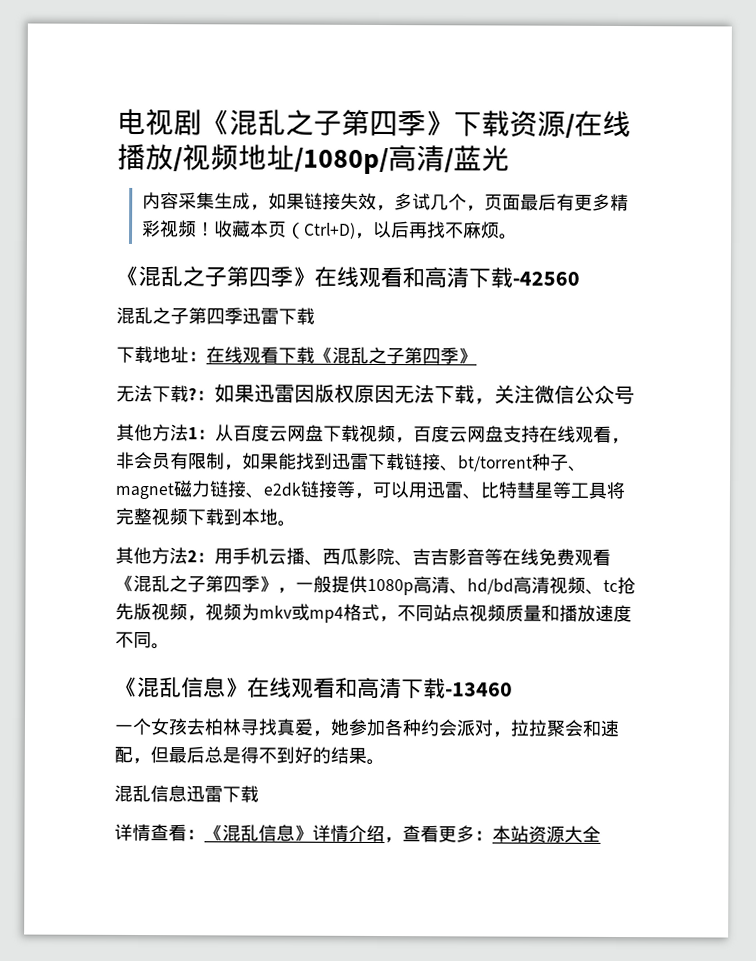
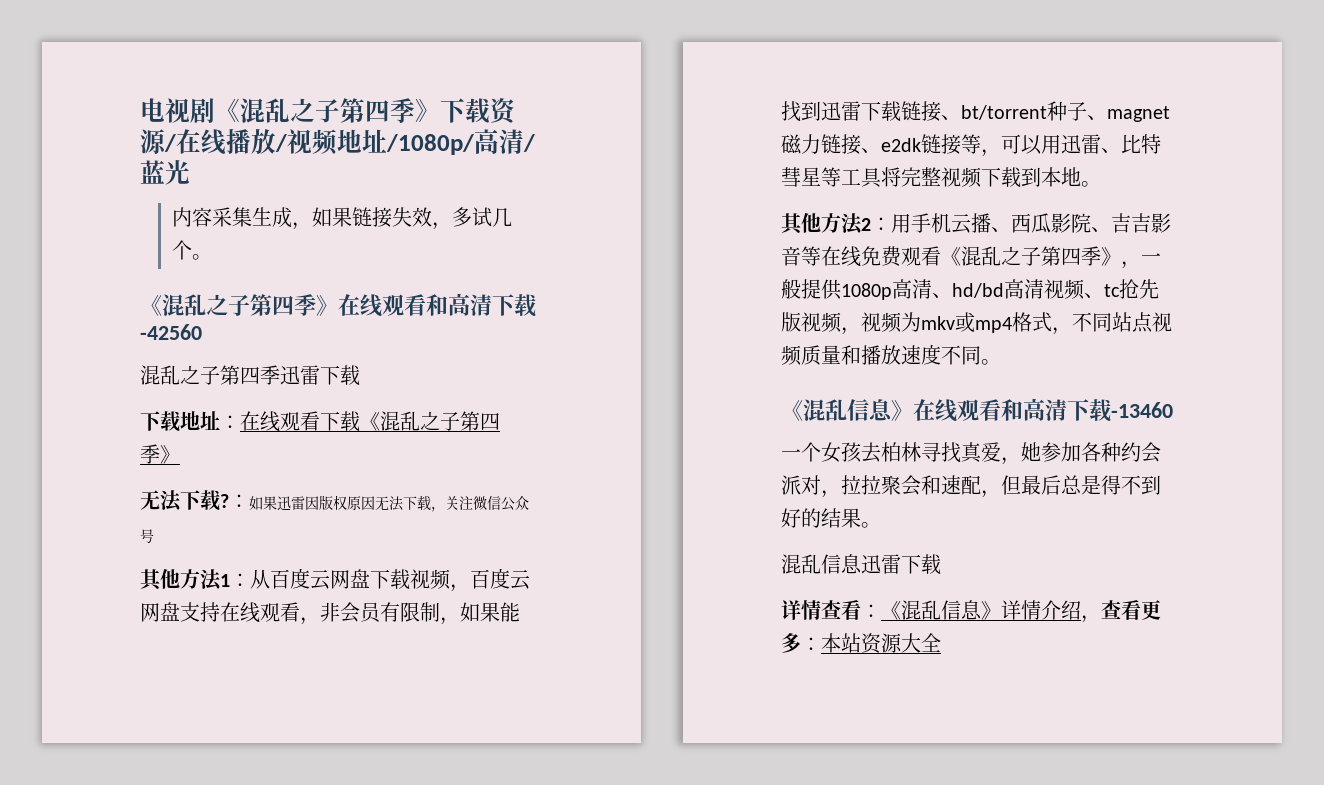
[465,193,629,212] [141,220,500,239] ，页面最后有更多精彩视频！收藏本页（Ctrl+D)，以后再找不麻烦 -> (192, 250) none

